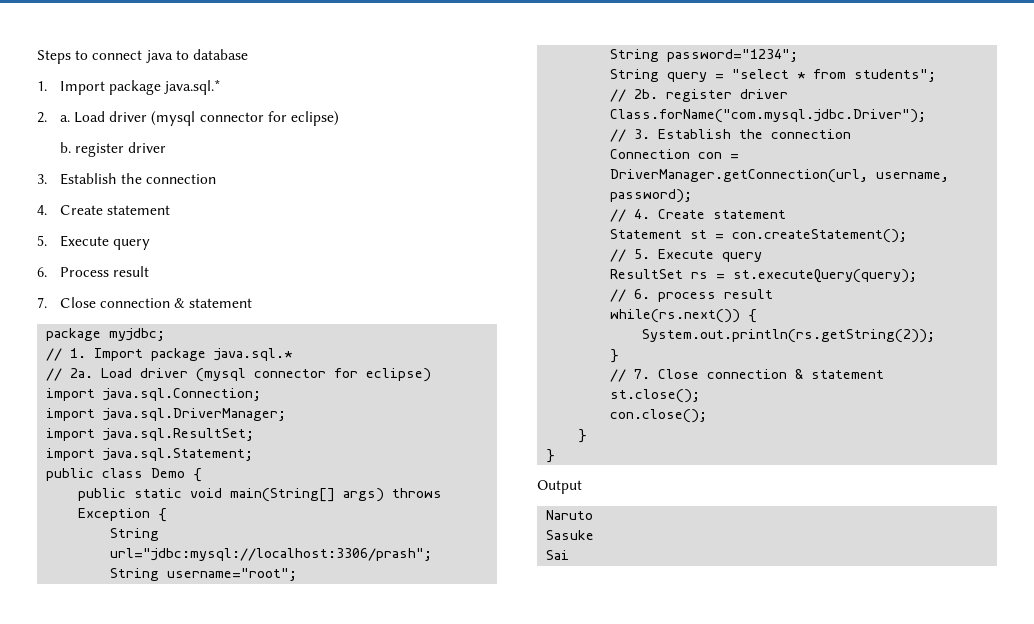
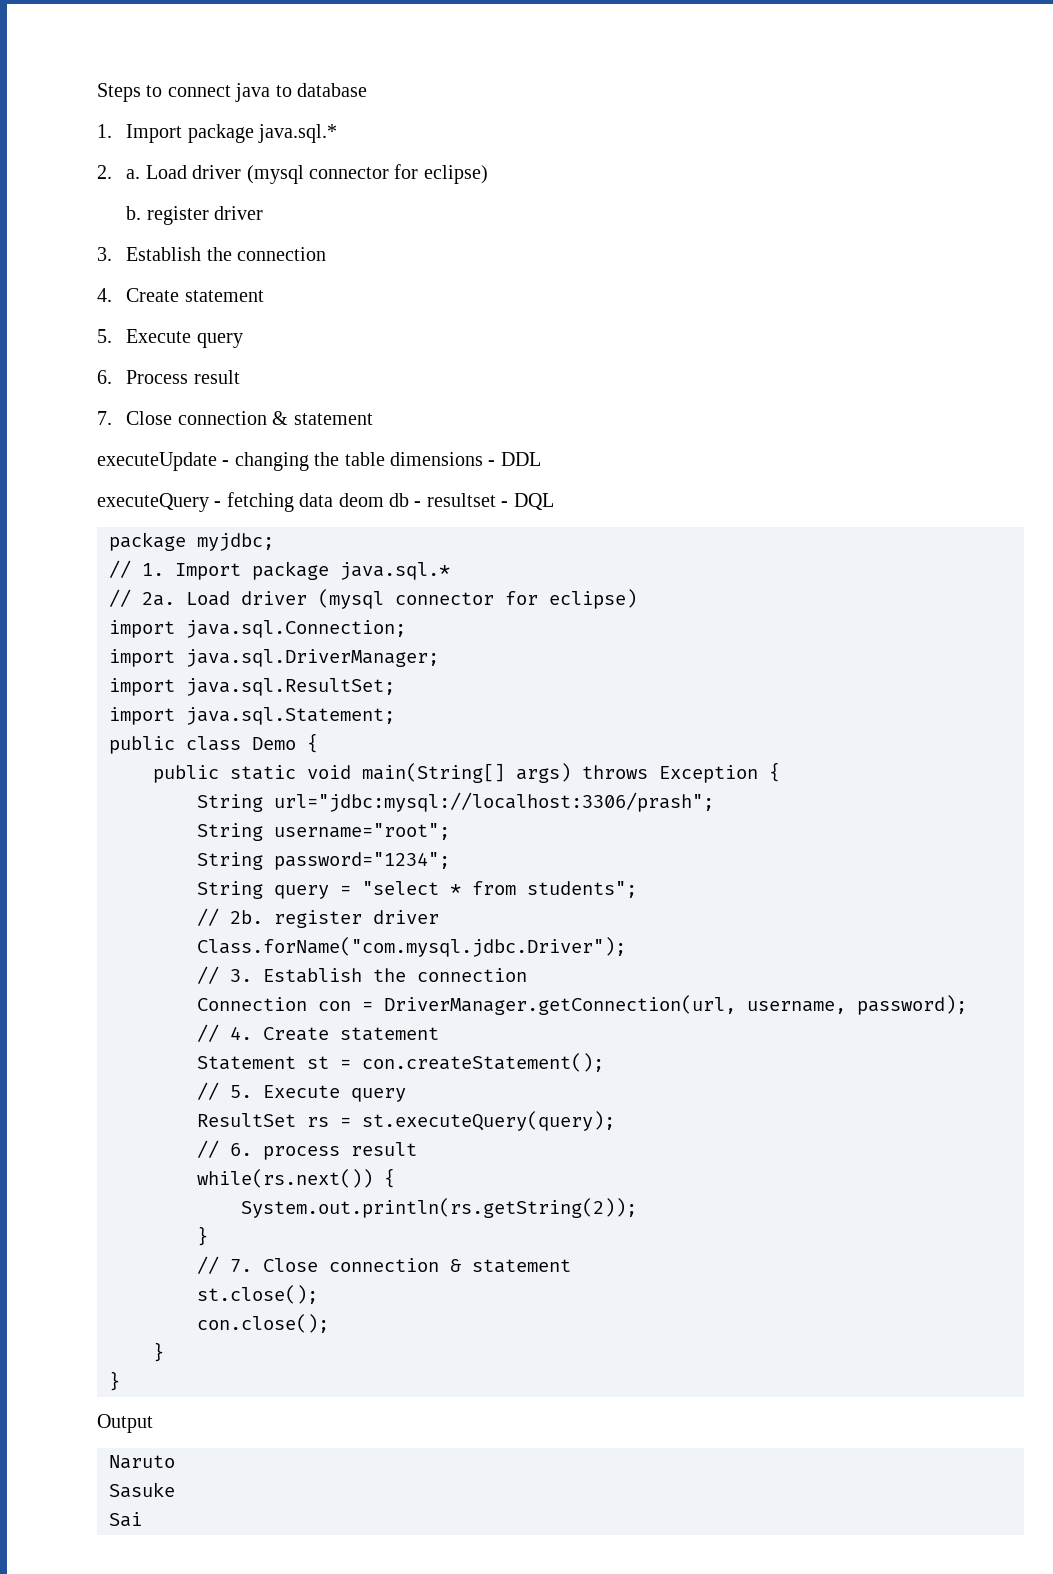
(253, 303) none -> [97,452,541,471] [97,492,554,512] // executeUpdate - changing the table dimensions - DDL // executeQuery - fetching data deom db - resultset - DQL

